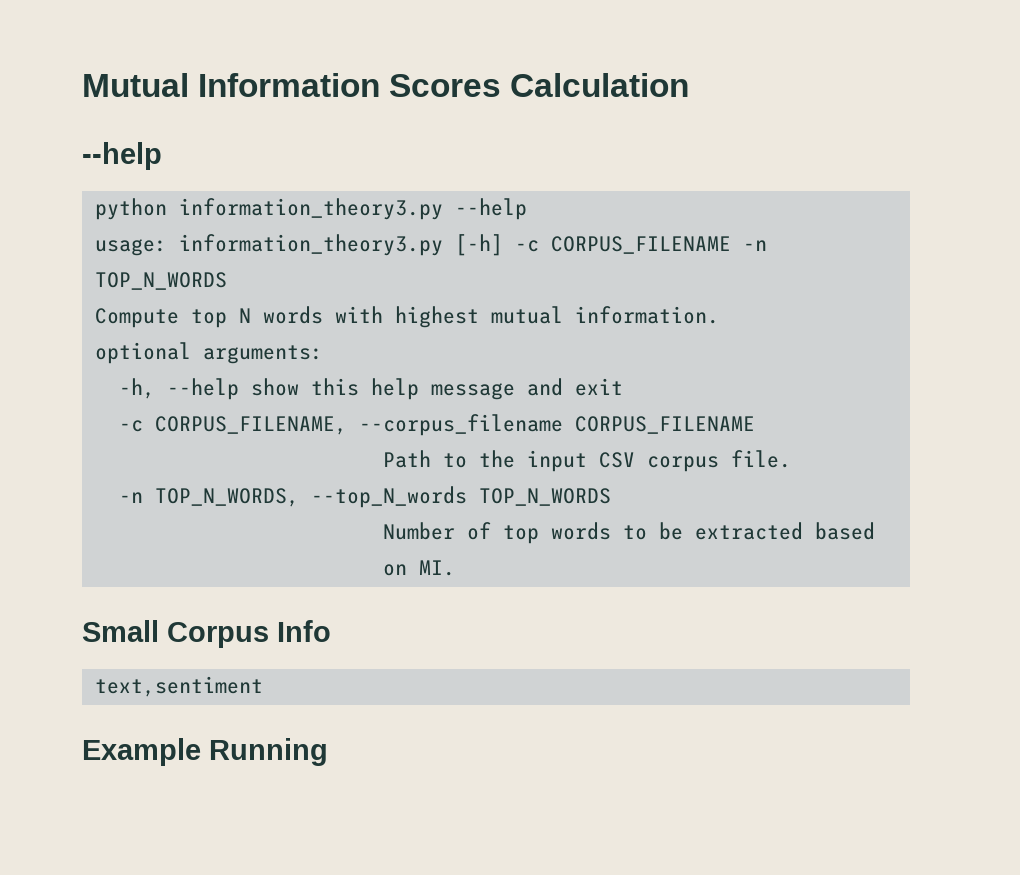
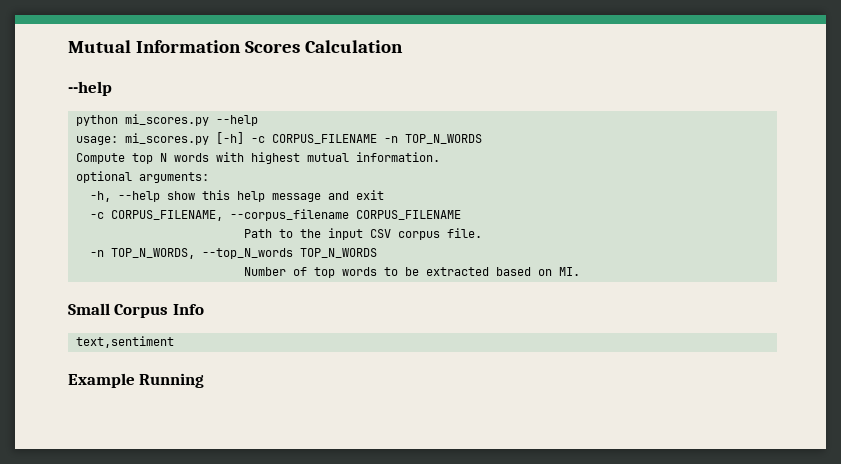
[178,198,443,220] information_theory3.py -> [124,114,209,126] mi_scores.py
[178,234,443,256] information_theory3.py -> [124,133,209,145] mi_scores.py

